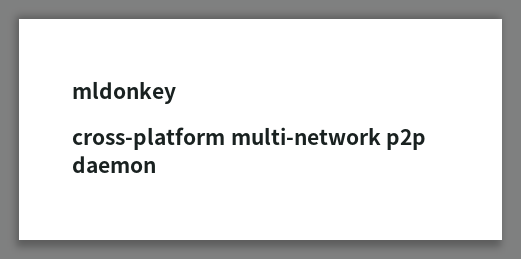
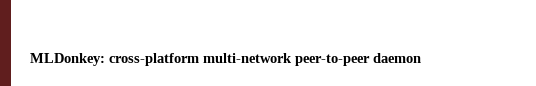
[72,81,176,104] mldonkey // -> [30,53,105,66] MLDonkey:
[386,129,427,150] p2p -> [295,54,370,66] peer-to-peer

